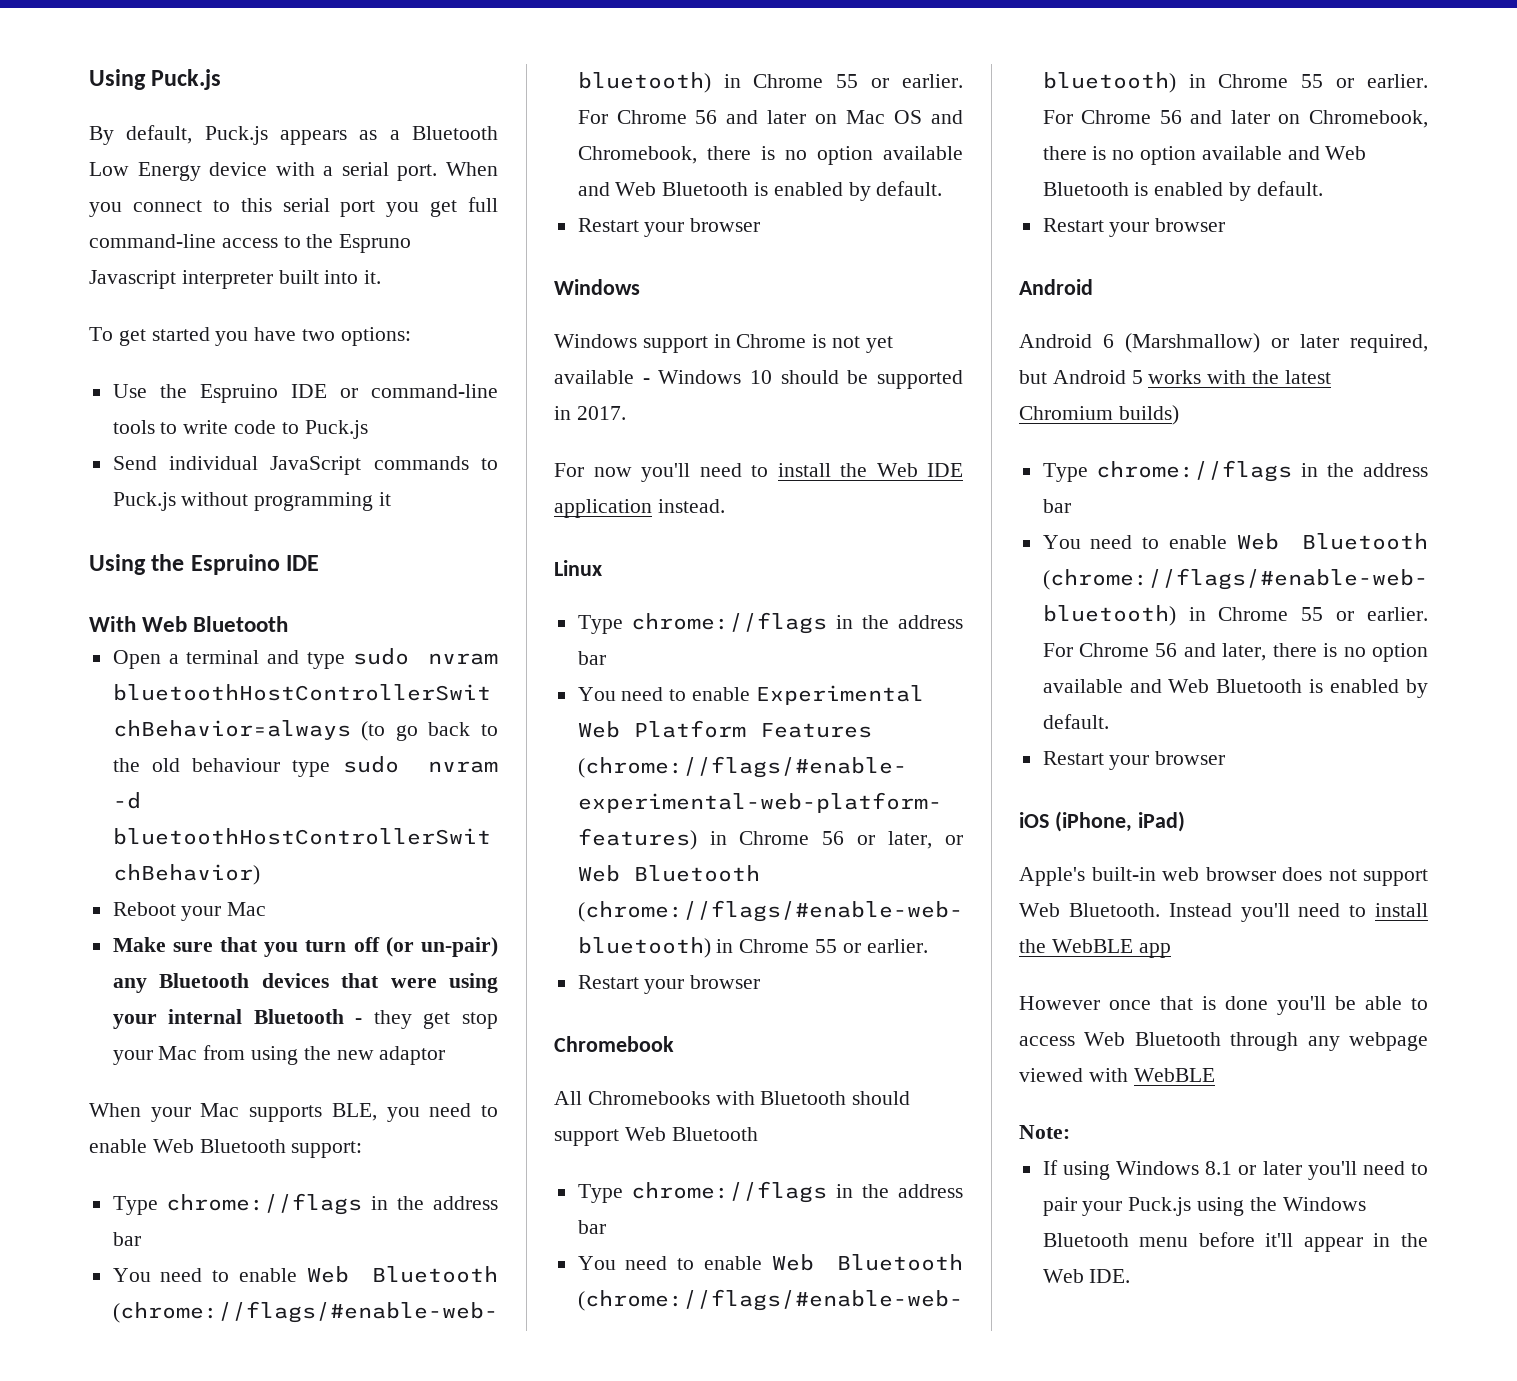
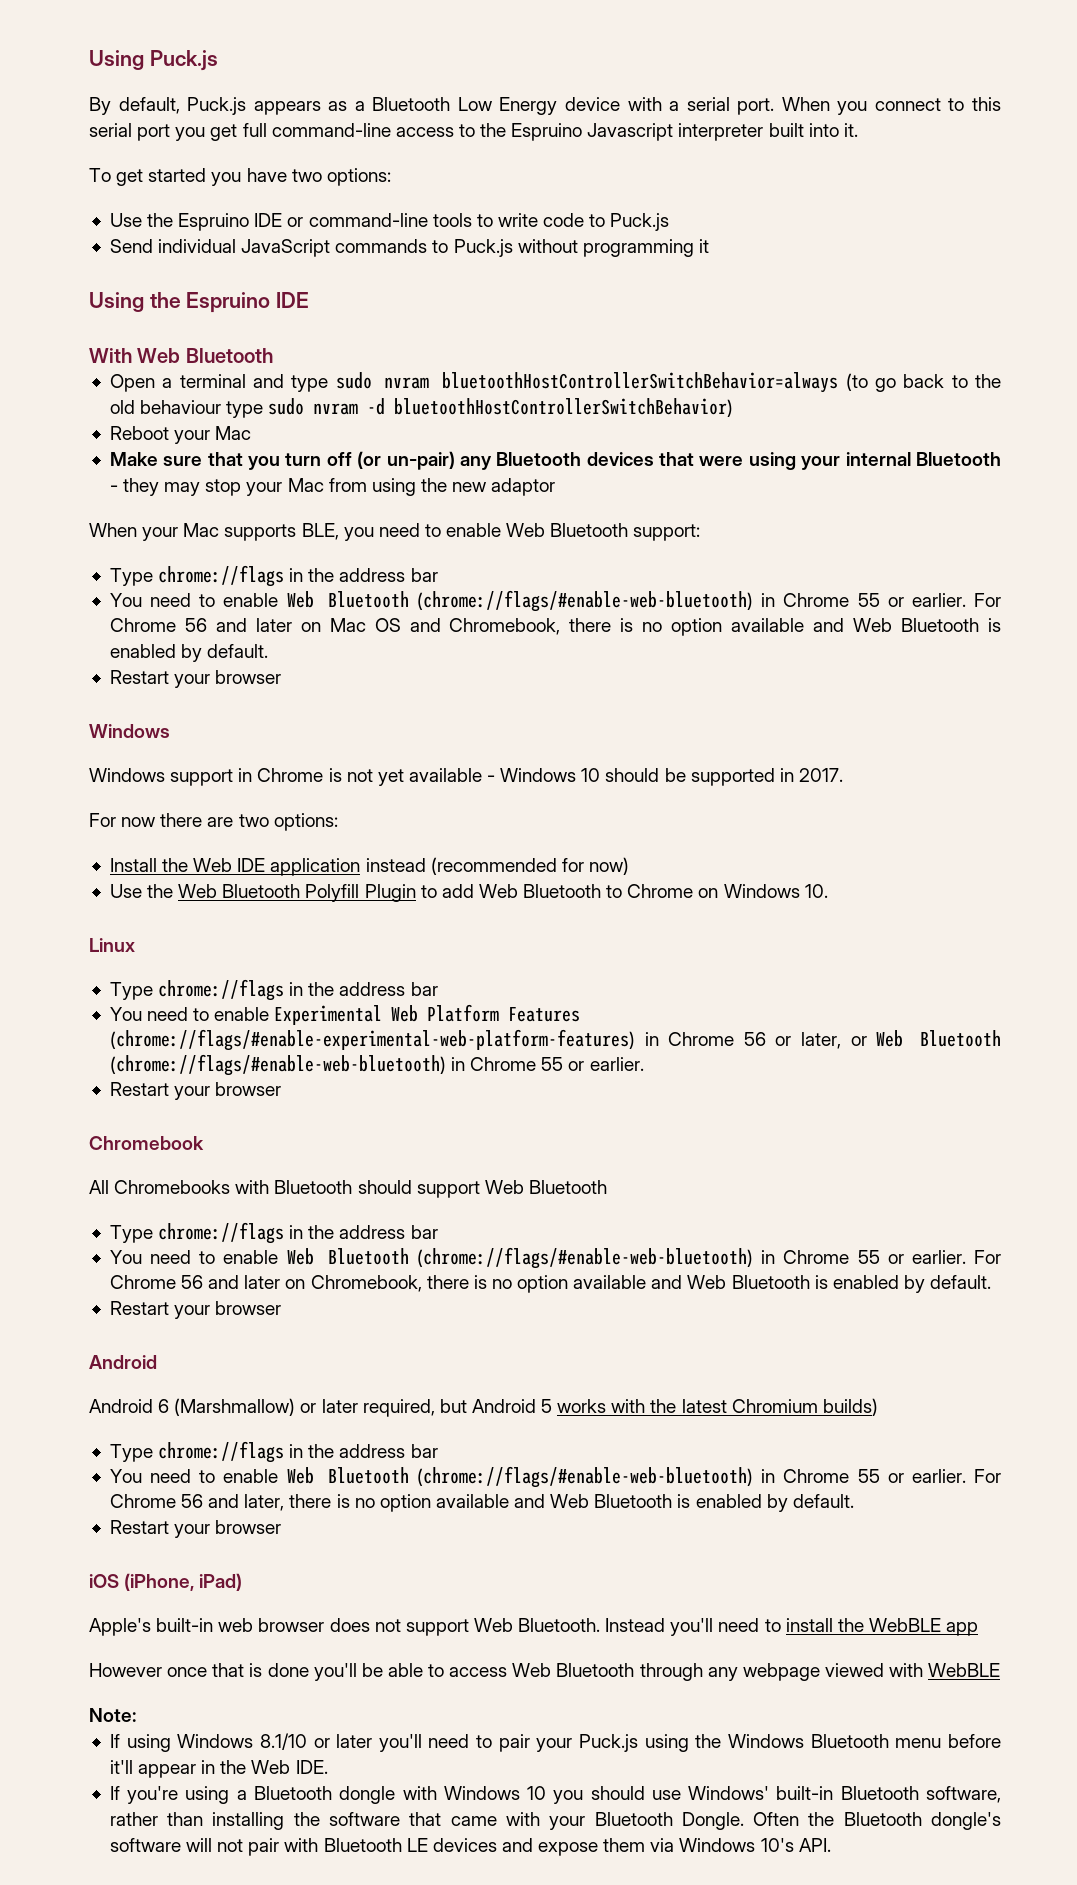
[339,234,412,253] Espruno -> [511,123,583,141] Espruino
[423,1012,451,1029] get -> [164,482,201,496] may
[641,463,963,482] [554,499,725,518] you'll need to install the Web IDE application instead. -> [160,813,338,831] [109,857,629,876] [109,884,828,902] there are two options: // Install the Web IDE application instead (recommended for now) // Use the Web Bluetooth Polyfill Plugin to add Web Bluetooth to Chrome on Windows 10.
[1205,1161,1233,1175] 8.1 -> [259,1733,307,1750] 8.1/10
(1131, 1276) none -> [109,1786,1001,1804] [109,1812,1002,1830] [109,1838,831,1856] // If you're using a Bluetooth dongle with Windows 10 you should use Windows' built-in Bluetooth software, rather than installing the software that came with your Bluetooth Dongle. Often the Bluetooth dongle's software will not pair with Bluetooth LE devices and expose them via Windows 10's API.

